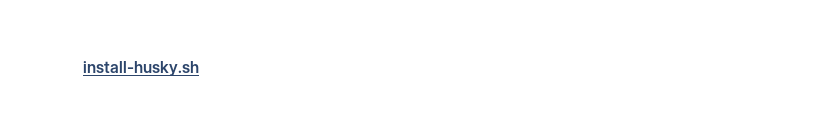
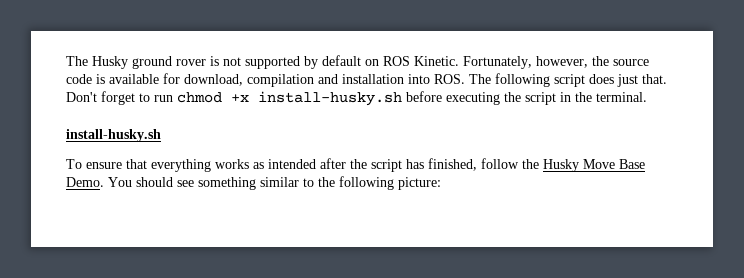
[83,61,199,76] install-husky.sh -> [66,55,649,69] [66,73,667,87] [66,91,647,106] [66,129,161,142] [66,158,645,172] [66,176,441,190] The Husky ground rover is not supported by default on ROS Kinetic. Fortunately, however, the source code is available for download, compilation and installation into ROS. The following script does just that. Don't forget to run chmod +x install-husky.sh before executing the script in the terminal. // install-husky.sh // To ensure that everything works as intended after the script has finished, follow the Husky Move Base Demo. You should see something similar to the following picture:

